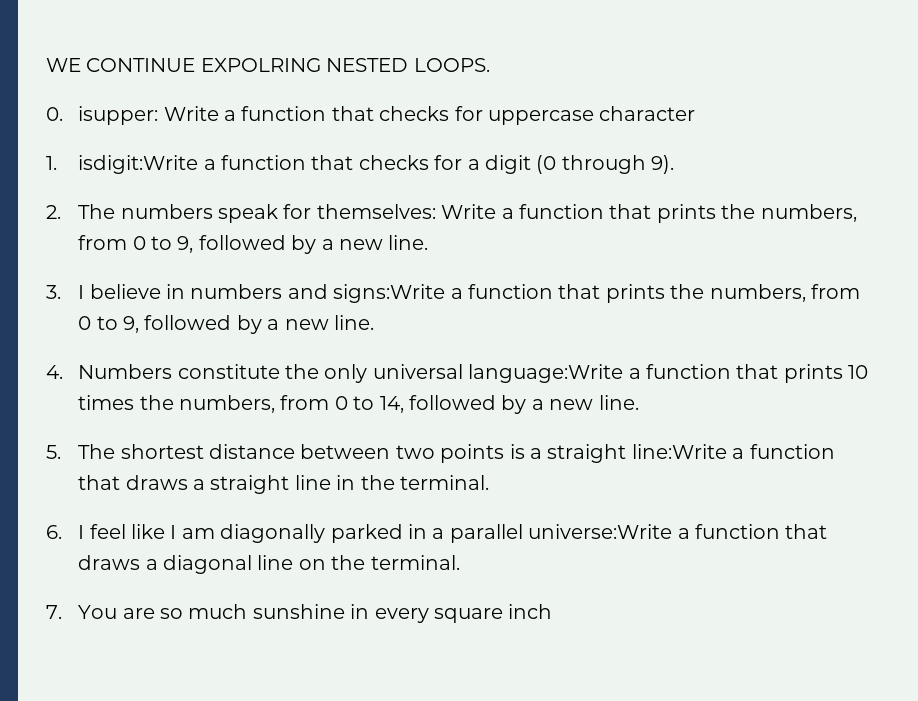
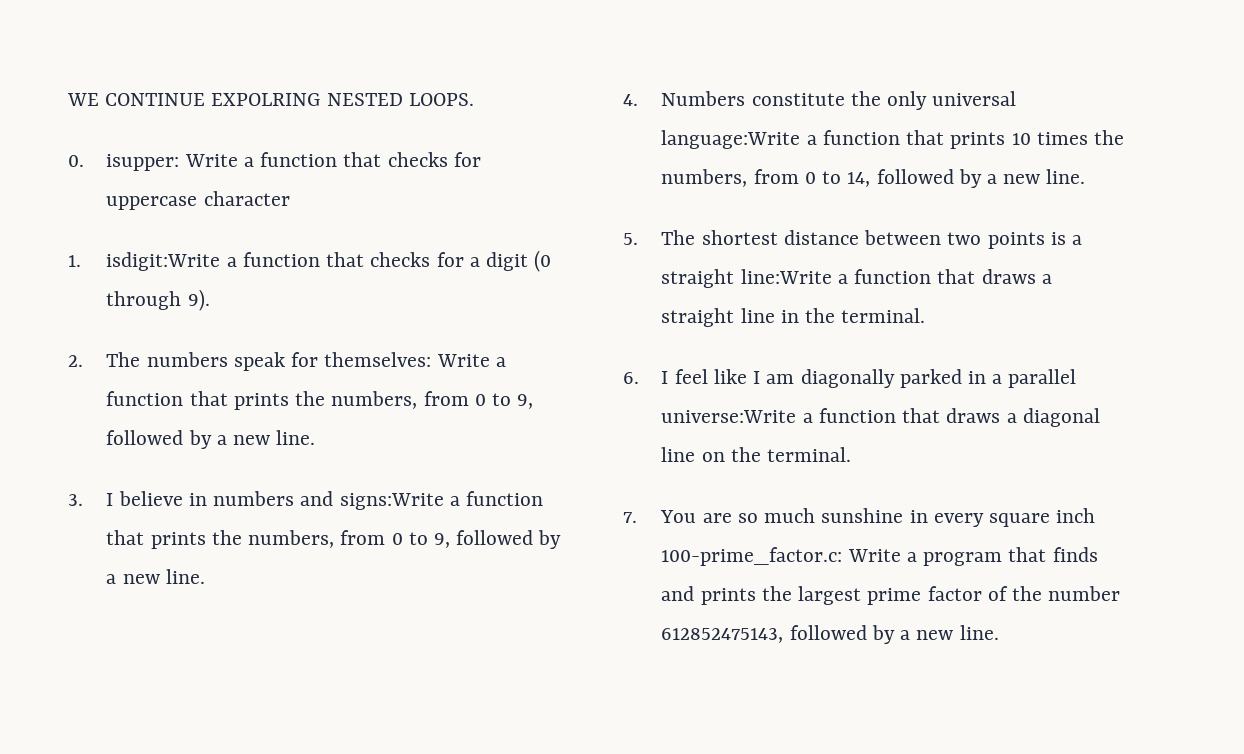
(553, 611) none -> [661,547,1098,566] [661,586,1121,605] [661,625,999,644] 100-prime_factor.c: Write a program that finds and prints the largest prime factor of the number 612852475143, followed by a new line.

